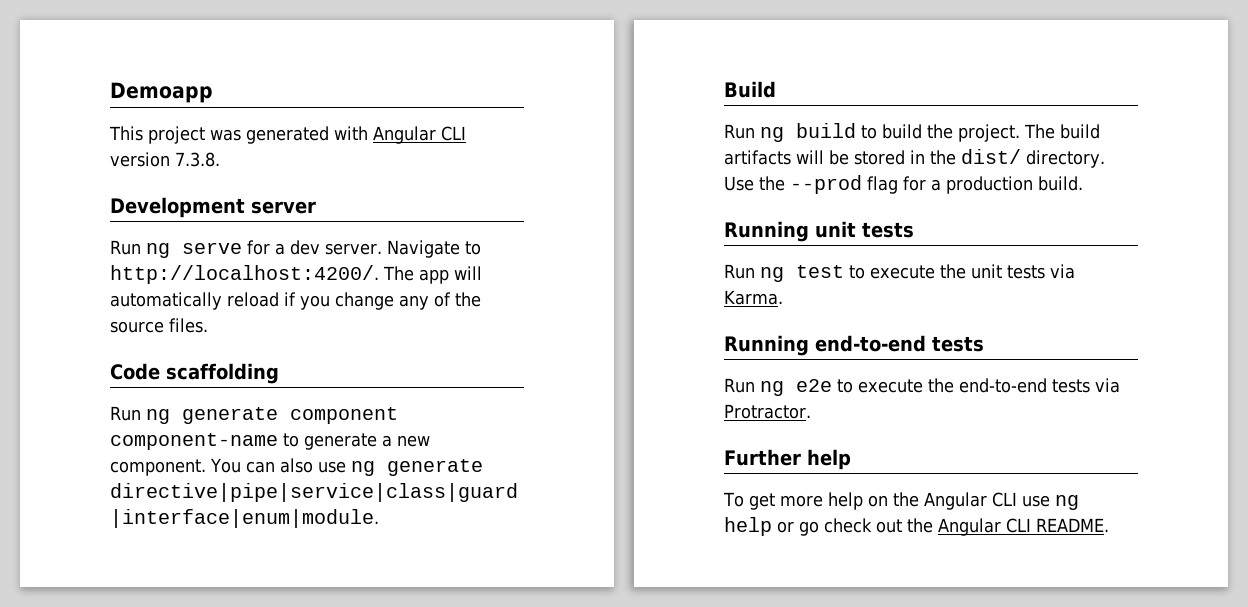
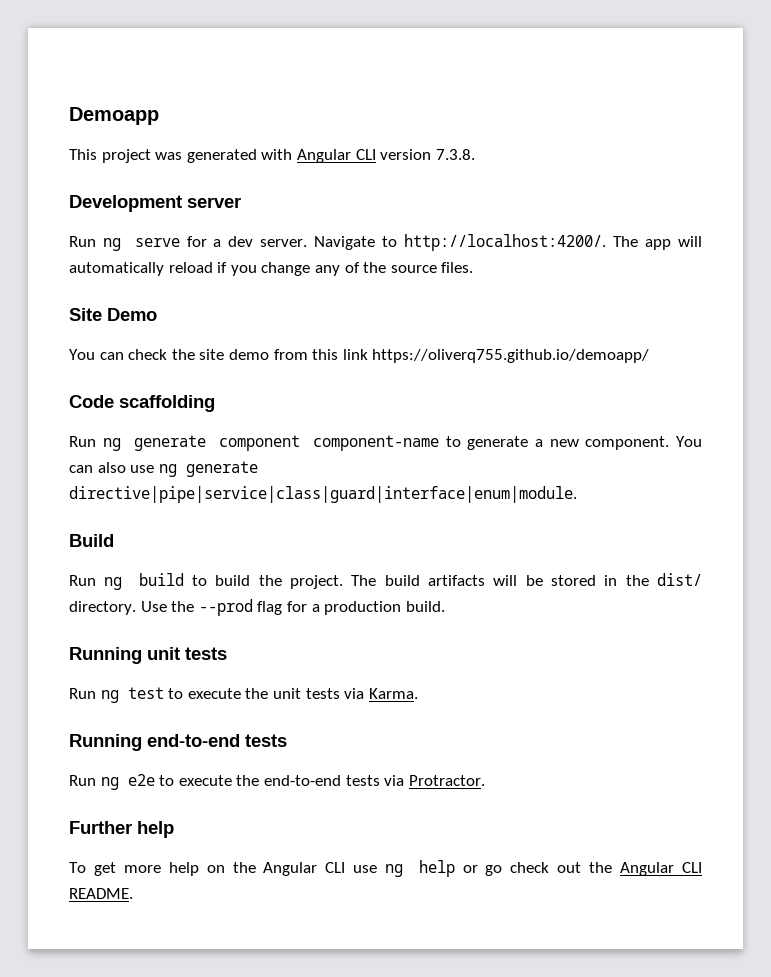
(208, 325) none -> [69,308,157,321] [69,349,650,363] // Site Demo // You can check the site demo from this link https://oliverq755.github.io/demoapp/

